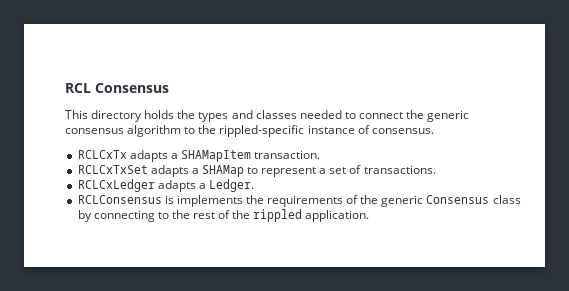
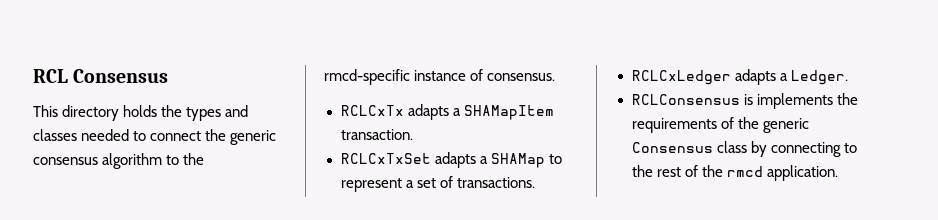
[219,125,305,137] rippled-specific -> [324,69,410,85] rmcd-specific
[253,209,303,222] rippled -> [726,166,763,177] rmcd

